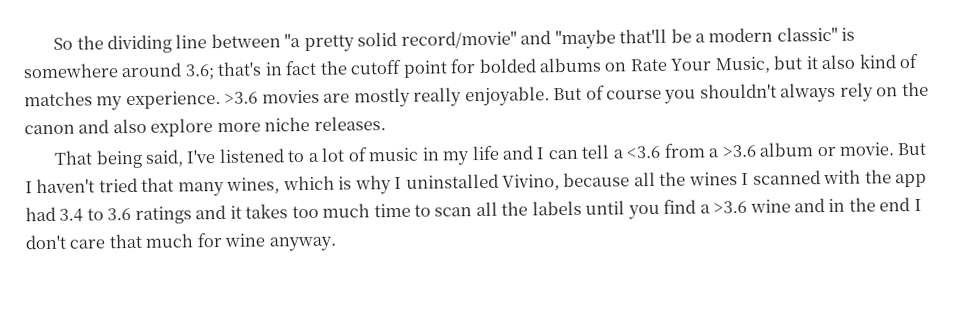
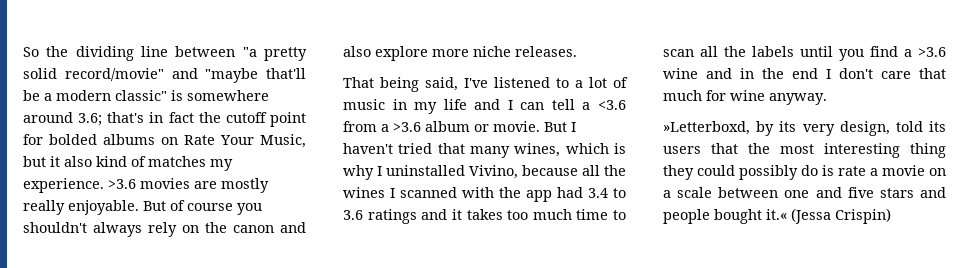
(337, 244) none -> [663,121,946,136] [663,143,946,158] [663,165,946,180] [663,187,946,198] [663,208,891,224] // »Letterboxd, by its very design, told its users that the most interesting thing they could possibly do is rate a movie on a scale between one and five stars and people bought it.« (Jessa Crispin)

